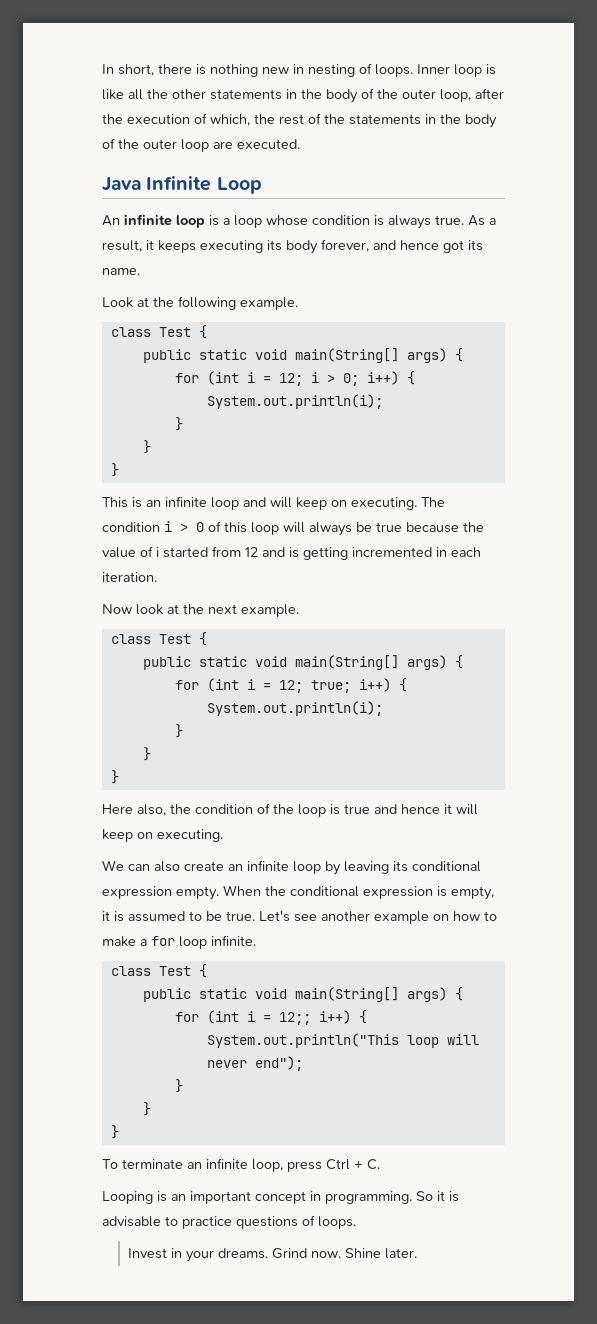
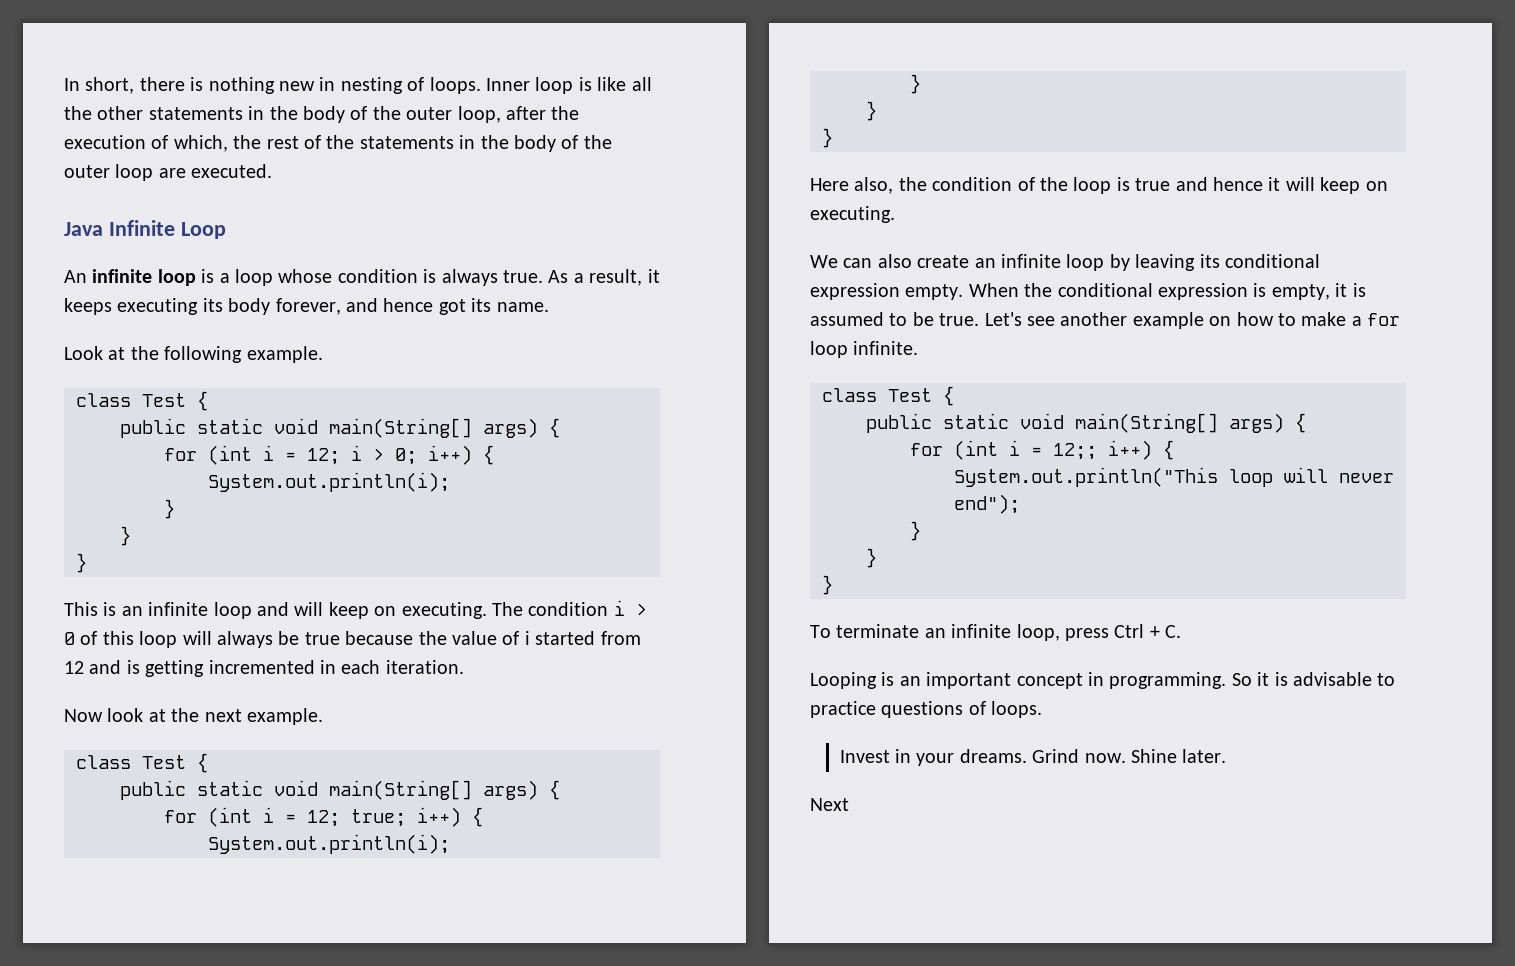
(418, 1253) none -> [810,798,849,811] // Next

